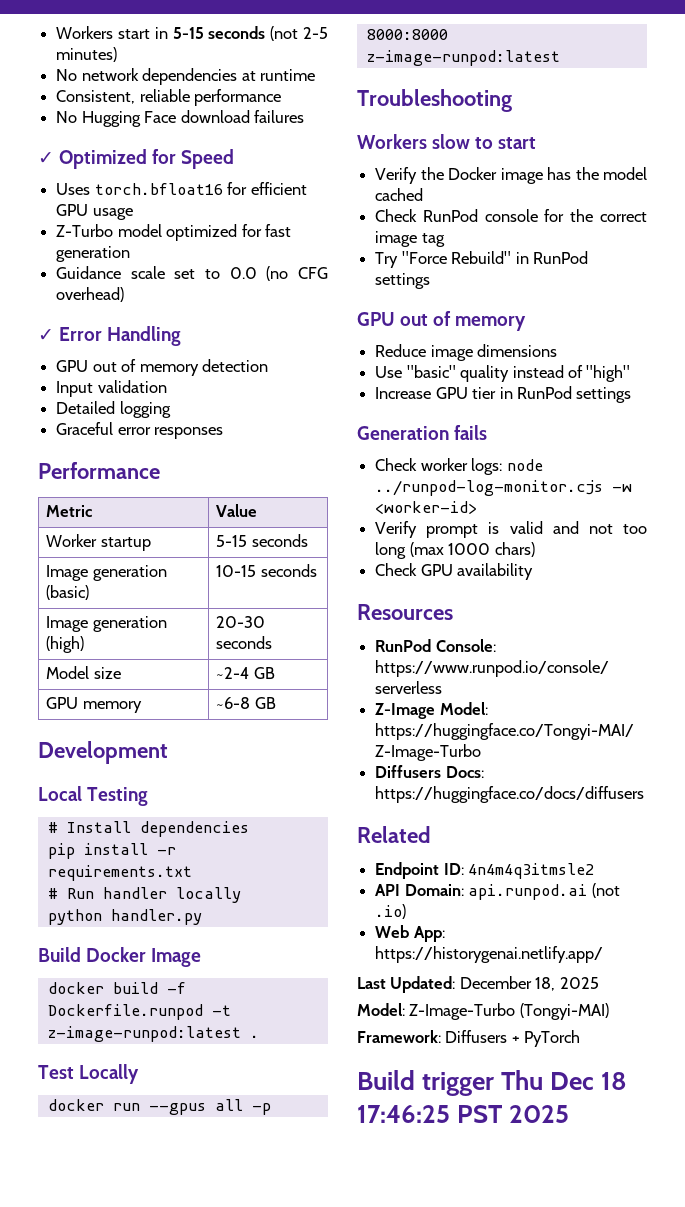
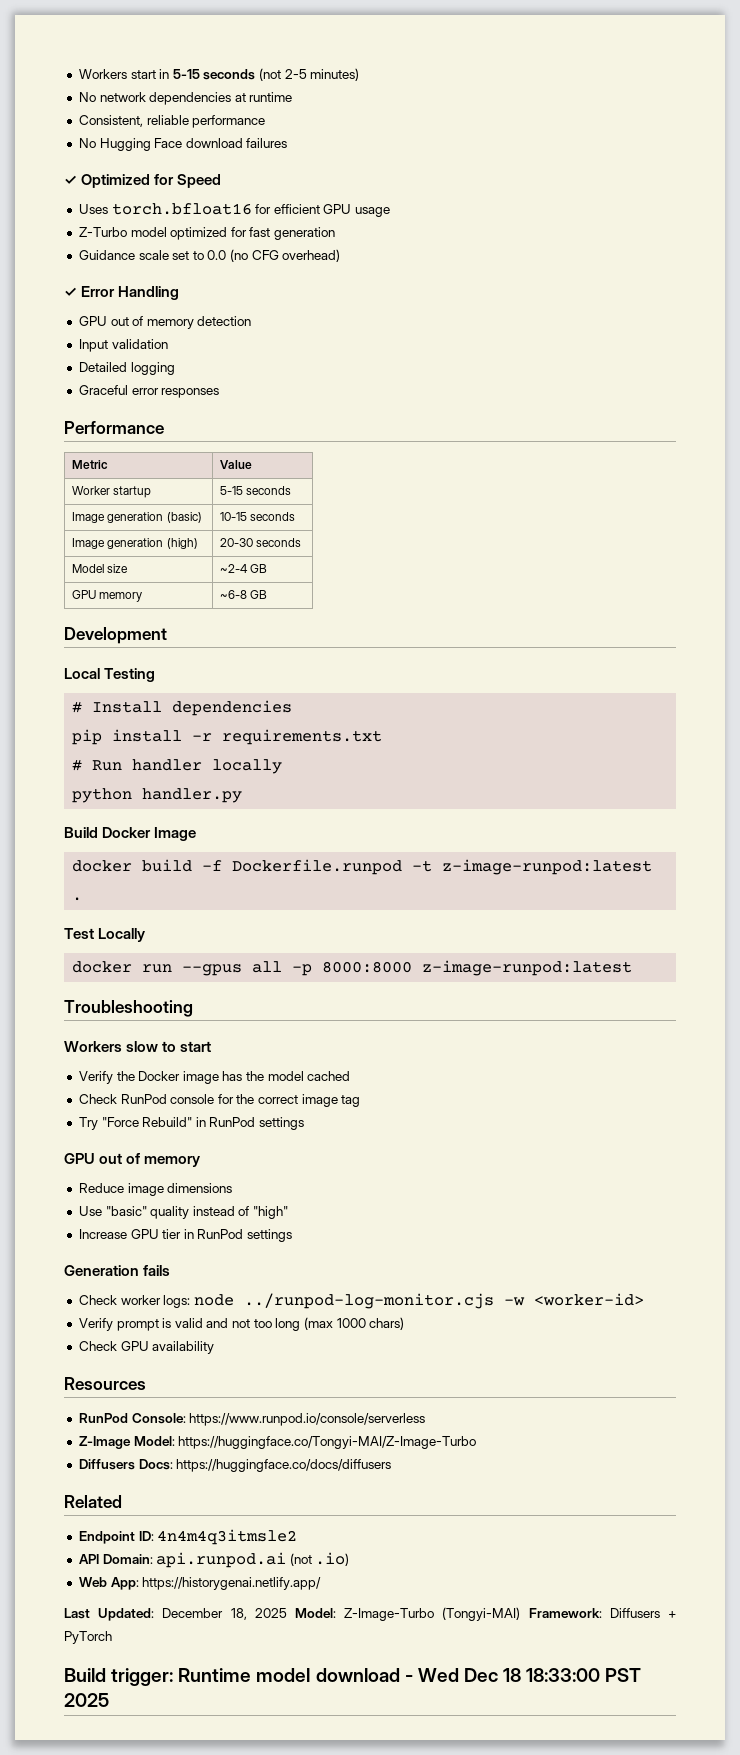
(599, 983) // -> (287, 1613) none
(609, 1011) // -> (521, 1614) none
[422,1070,544,1096] trigger Thu -> [111,1668,459,1686] trigger: Runtime model download - Wed
[357,1105,450,1123] 17:46:25 -> [526,1668,601,1682] 18:33:00

